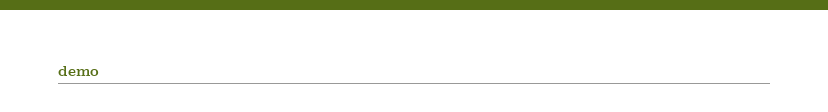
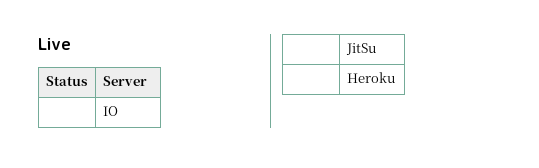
[58,66,99,76] demo -> [38,38,71,50] [45,76,88,86] [102,76,147,86] [102,106,118,116] [345,43,376,55] [346,72,395,83] Live // Status | Server // | IO // | JitSu // | Heroku

